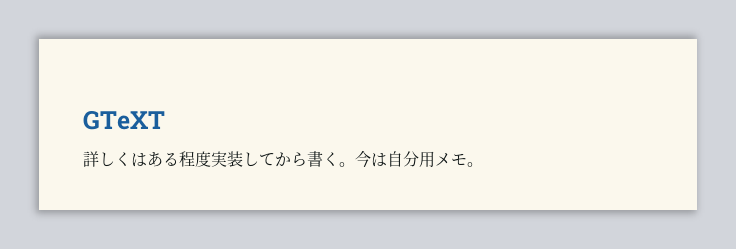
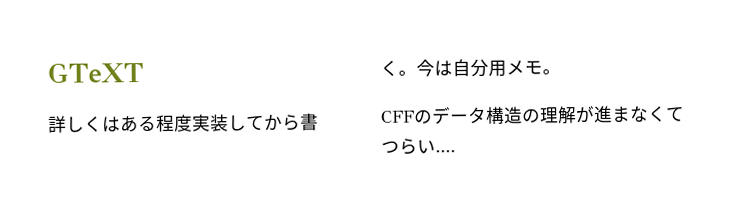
(483, 164) none -> [381,105,685,125] [381,138,456,155] // CFFのデータ構造の理解が進まなくてつらい....

